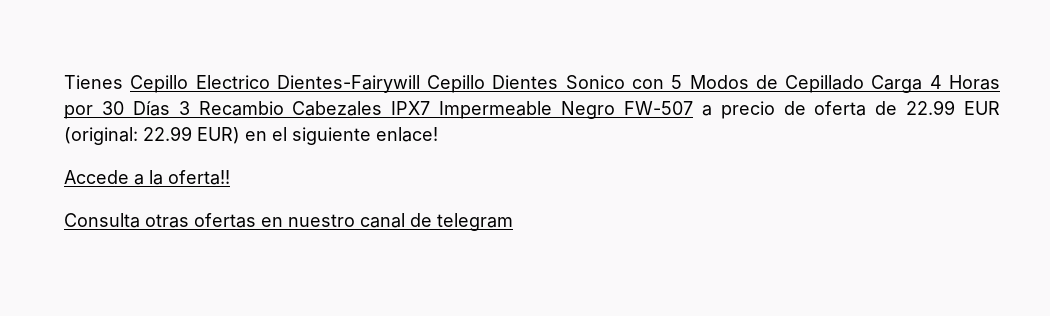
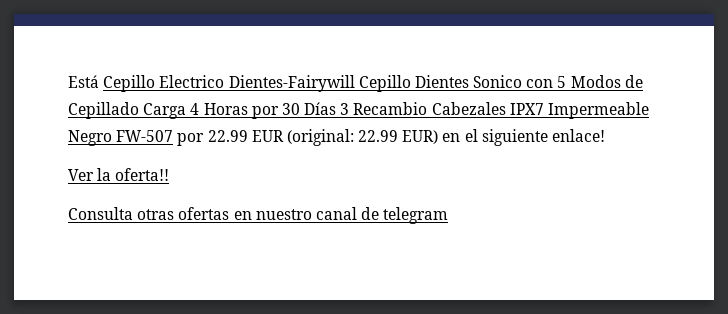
[64,75,123,89] Tienes -> [68,75,99,88] Está
[701,101,898,119] a precio de oferta de -> [177,133,205,146] por
[64,170,144,185] Accede a -> [68,169,94,181] Ver

